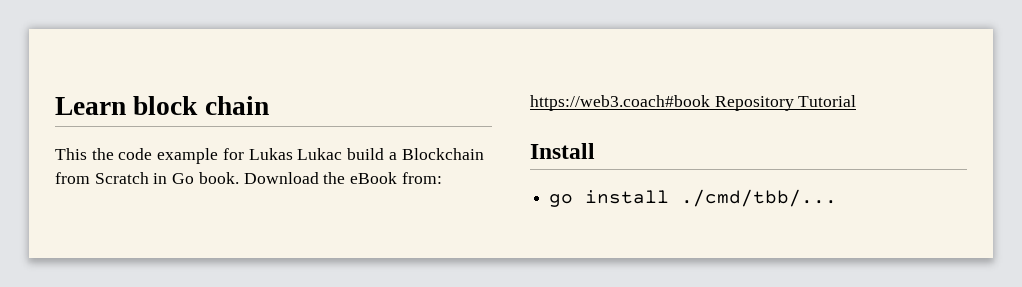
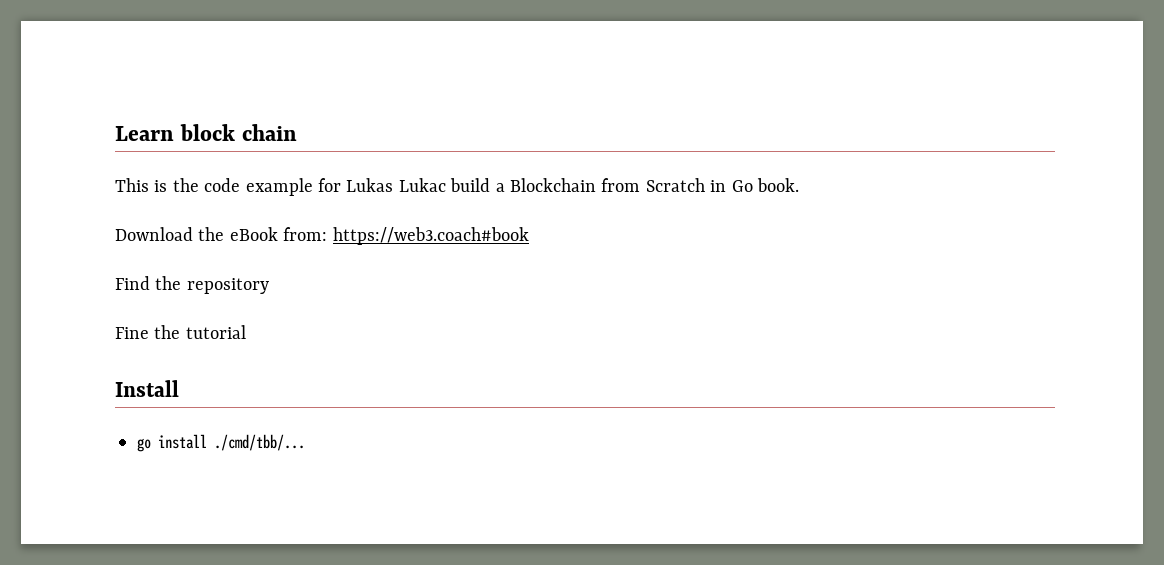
(87, 154) none -> [154,180,168,192] is
(239, 178) none -> (799, 185) //
[714,95,857,111] Repository Tutorial -> [115,276,269,294] [115,325,246,339] // Find the repository // Fine the tutorial

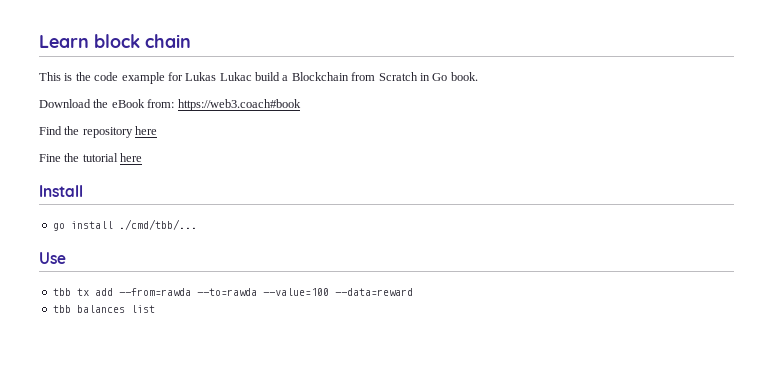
(269, 286) none -> [135,126,158,135] here
(246, 332) none -> [120,153,143,162] here
(305, 442) none -> [39,252,66,264] [52,288,413,296] [52,305,155,313] // Use // tbb tx add --from=rawda --to=rawda --value=100 --data=reward // tbb balances list

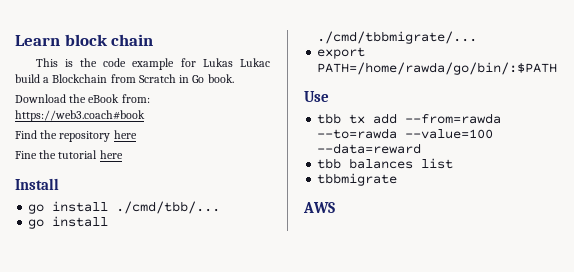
(197, 224) none -> [28,216,109,229] [317,31,478,44] [317,47,366,59] [317,62,558,75] // go install ./cmd/tbbmigrate/... // export PATH=/home/rawda/go/bin/:$PATH
(155, 309) none -> [317,173,398,186] [303,202,335,213] // tbbmigrate // AWS

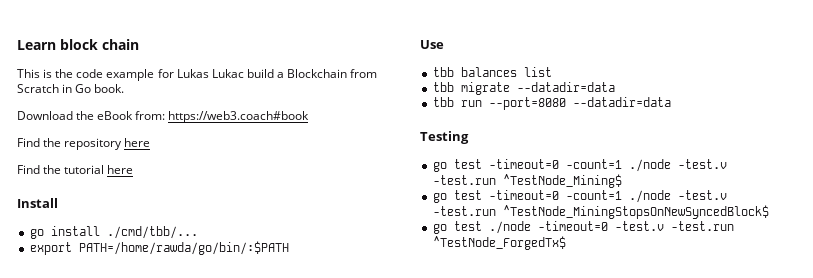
[15,151,37,159] Fine -> [17,165,40,174] Find
[28,216,109,229] [317,31,478,44] // go install ./cmd/tbbmigrate/... -> (198, 232) none
[349,113,502,124] [317,128,494,139] [317,143,422,154] [317,158,454,169] [317,173,398,186] [303,202,335,213] tx add --from=rawda --to=rawda --value=100 --data=reward // tbb balances list // tbbmigrate // AWS -> [460,67,552,77] [432,82,615,95] [432,97,671,110] [420,131,469,144] [432,159,727,172] [432,174,622,188] [432,190,727,203] [432,205,769,219] [432,221,734,234] [432,236,566,250] balances list // tbb migrate --datadir=data // tbb run --port=8080 --datadir=data // Testing // go test -timeout=0 -count=1 ./node -test.v -test.run ^TestNode_Mining$ // go test -timeout=0 -count=1 ./node -test.v -test.run ^TestNode_MiningStopsOnNewSyncedBlock$ // go test ./node -timeout=0 -test.v -test.run ^TestNode_ForgedTx$

